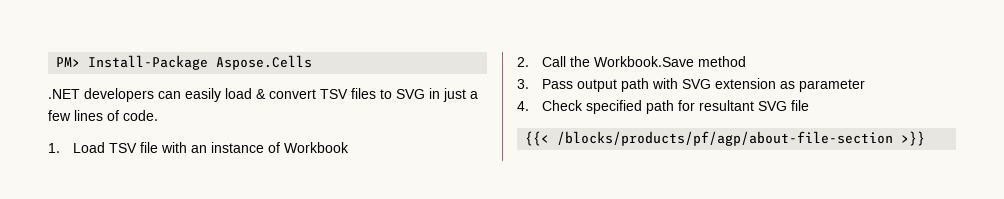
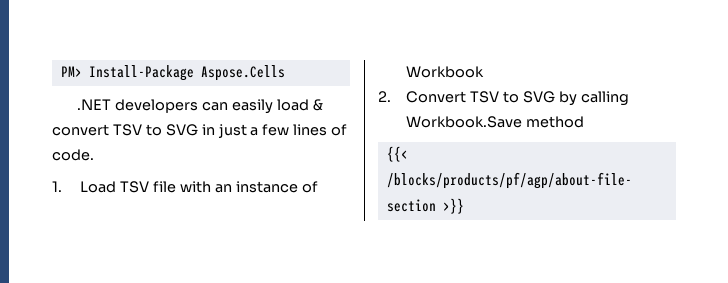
[351,88,376,99] files -> (142, 130) none
[541,56,746,67] [517,78,865,92] [517,100,809,114] Call the Workbook.Save method // 3. Pass output path with SVG extension as parameter // 4. Check specified path for resultant SVG file -> [406,91,629,106] [406,116,585,128] Convert TSV to SVG by calling Workbook.Save method

